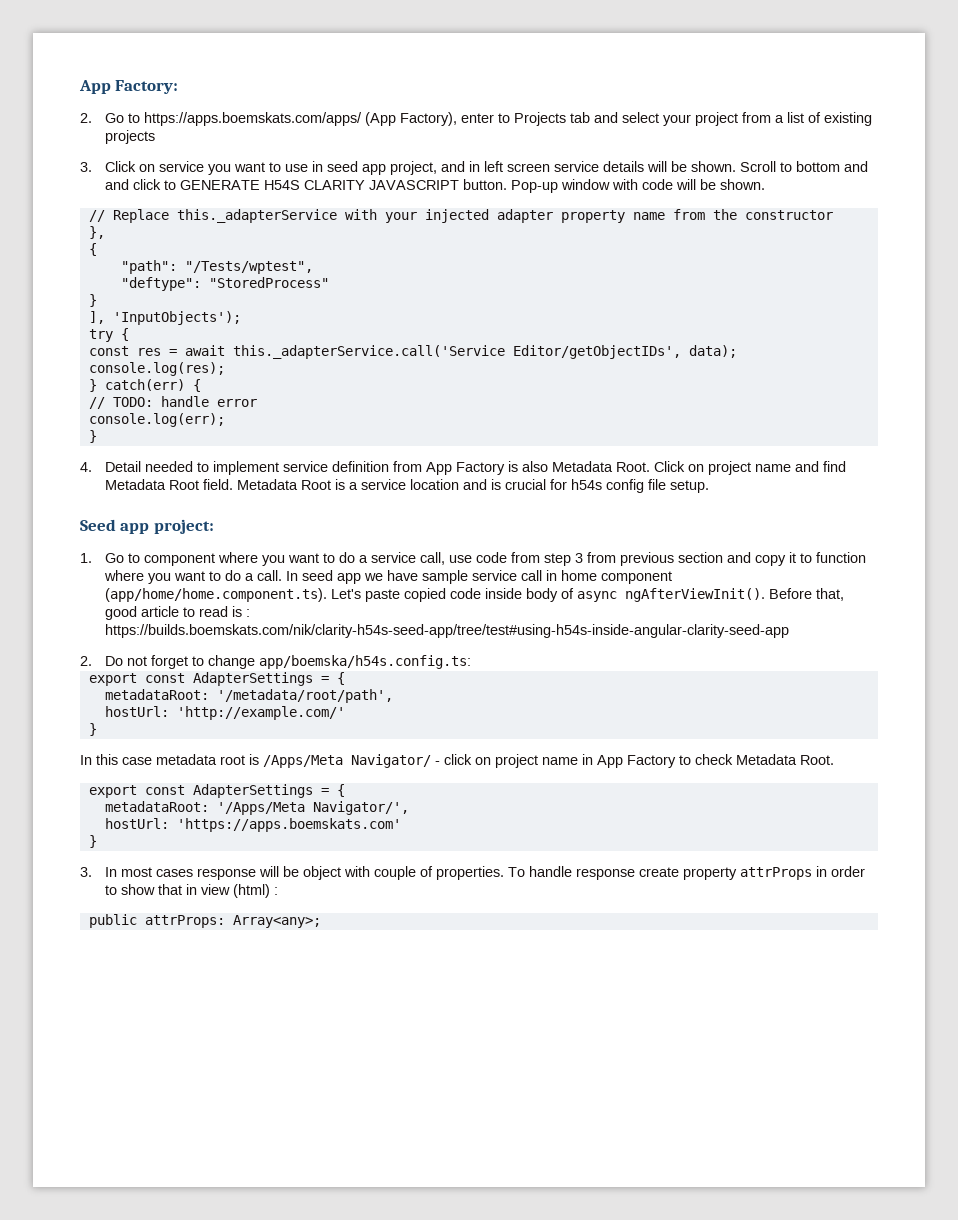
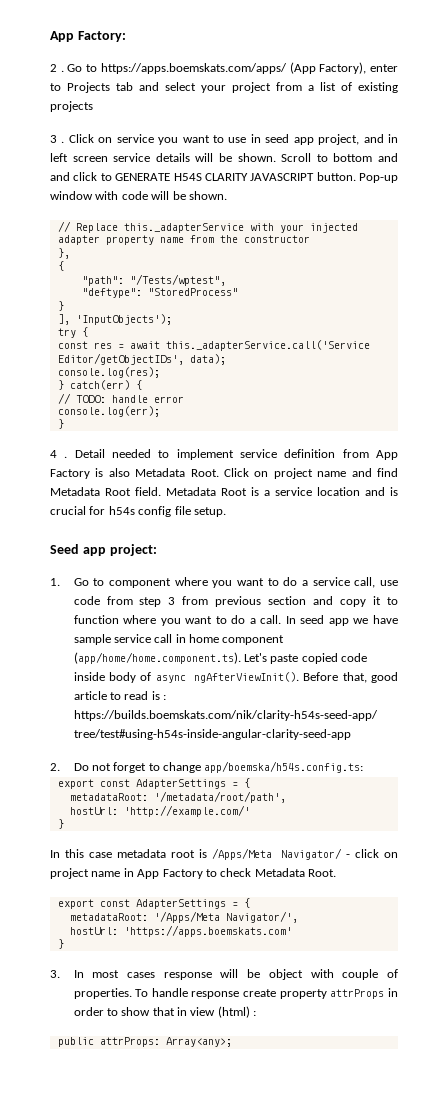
[80,113,92,123] 2. -> [50,64,64,72] 2 .
[80,162,92,172] 3. -> [50,135,65,143] 3 .
[80,462,92,472] 4. -> [50,450,68,458] 4 .

